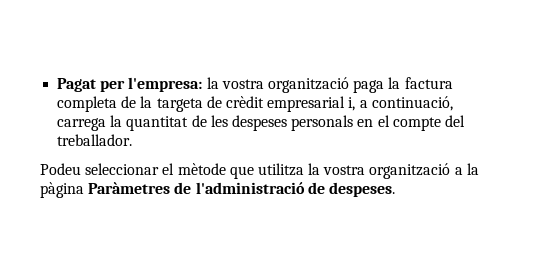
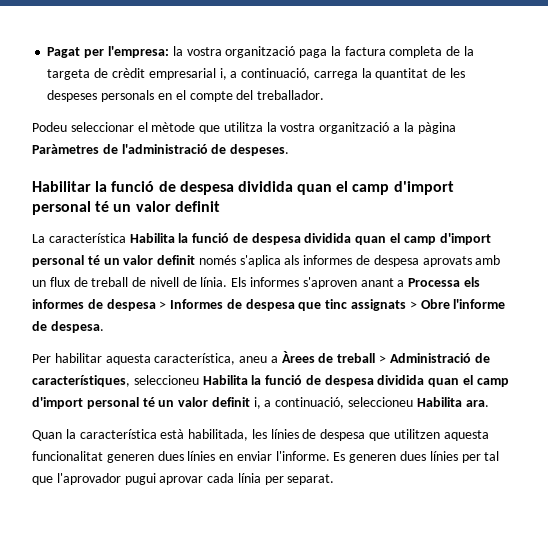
(395, 189) none -> [32,181,454,195] [32,201,220,215] [32,233,491,245] [32,255,501,267] [32,277,480,289] [32,299,506,311] [32,321,104,333] [32,351,490,365] [32,375,509,387] [32,397,489,409] [32,429,489,441] [32,451,500,463] [32,473,335,485] // Habilitar la funció de despesa dividida quan el camp d'import personal té un valor definit // La característica Habilita la funció de despesa dividida quan el camp d'import personal té un valor definit només s'aplica als informes de despesa aprovats amb un flux de treball de nivell de línia. Els informes s'aproven anant a Processa els informes de despesa > Informes de despesa que tinc assignats > Obre l'informe de despesa. // Per habilitar aquesta característica, aneu a Àrees de treball > Administració de característiques, seleccioneu Habilita la funció de despesa dividida quan el camp d'import personal té un valor definit i, a continuació, seleccioneu Habilita ara. // Quan la característica està habilitada, les línies de despesa que utilitzen aquesta funcionalitat generen dues línies en enviar l'informe. Es generen dues línies per tal que l'aprovador pugui aprovar cada línia per separat.

